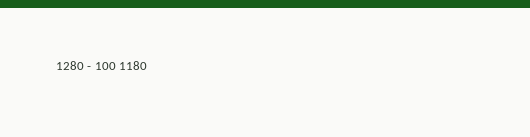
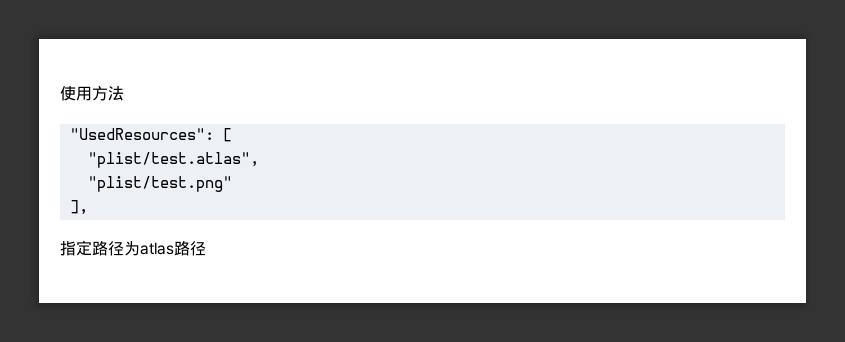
[56,61,148,70] 1280 - 100 1180 -> [60,86,124,101] [69,128,232,142] [87,152,259,168] [87,176,232,192] [69,200,88,215] [60,240,206,256] 使用方法 // "UsedResources": [ // "plist/test.atlas", // "plist/test.png" // ], // 指定路径为atlas路径

